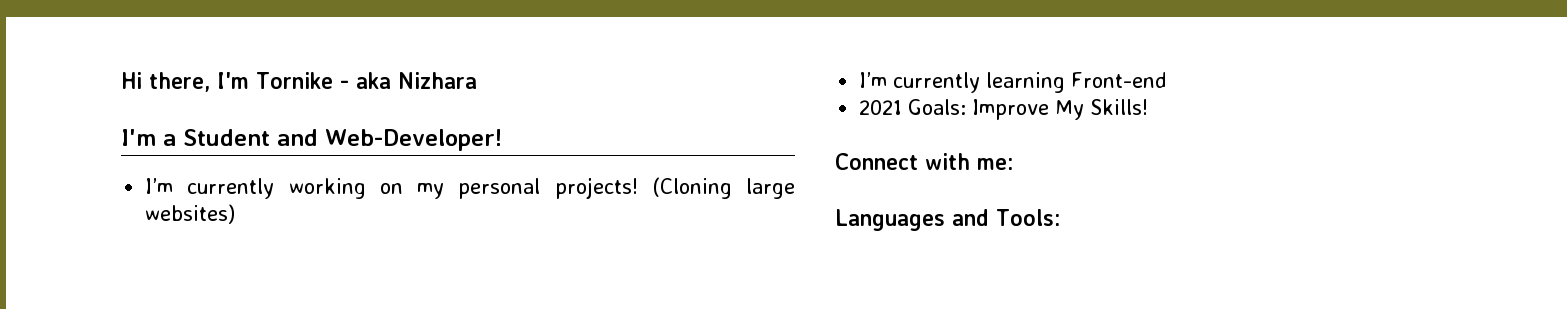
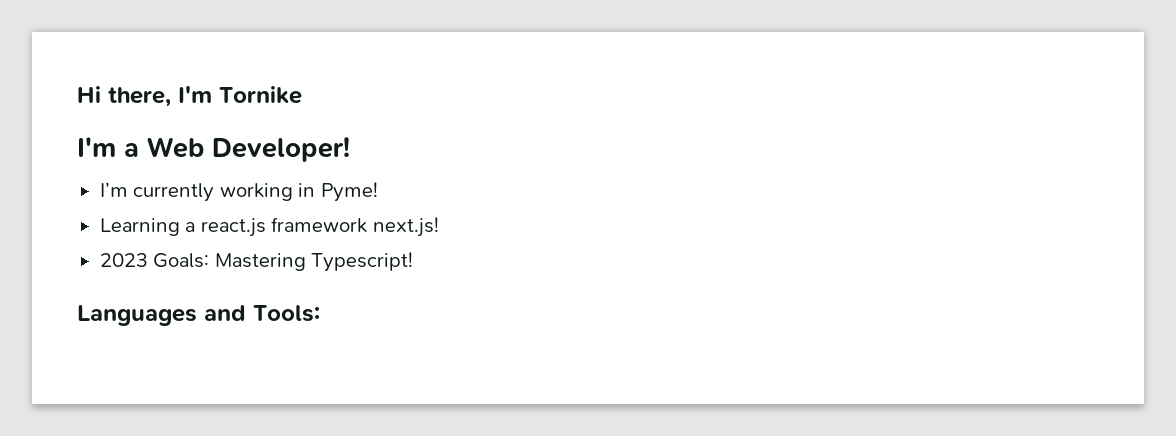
[339,72,477,89] - aka Nizhara -> (302, 95) none
[183,129,502,151] Student and Web-Developer! -> [147,137,350,162] Web Developer!
[379,177,796,199] [145,204,236,224] [859,72,1167,93] [859,99,1149,120] [835,153,1014,170] on my personal projects! (Cloning large websites) // I’m currently learning Front-end // 2021 Goals: Improve My Skills! // Connect with me: -> [298,182,378,202] [99,217,439,237] [99,252,414,272] in Pyme! // Learning a react.js framework next.js! // 2023 Goals: Mastering Typescript!

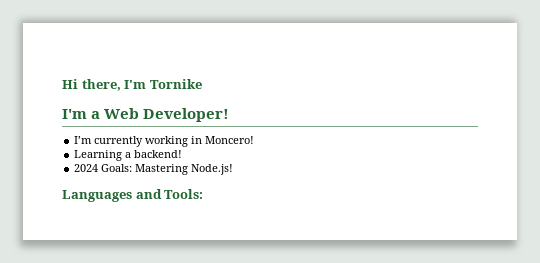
[320,182,378,202] Pyme! -> [205,136,255,144] Moncero!
[200,217,439,237] [99,253,148,267] react.js framework next.js! // 2023 -> [134,150,183,158] [74,164,99,172] backend! // 2024
[311,252,414,272] Typescript! -> [191,164,234,175] Node.js!

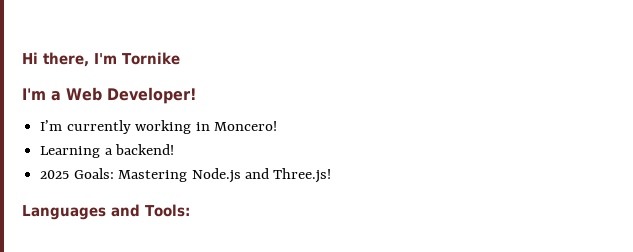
[74,164,99,172] 2024 -> [40,170,70,179] 2025
[191,164,234,175] Node.js! -> [191,168,332,183] Node.js and Three.js!

